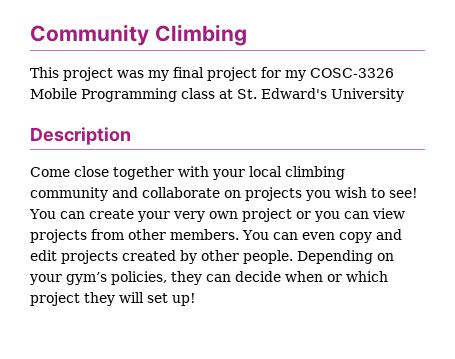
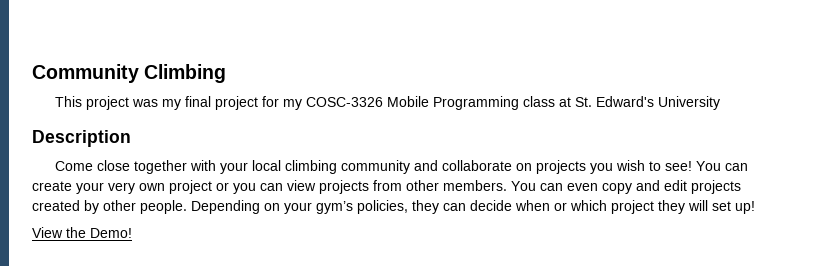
(196, 299) none -> [32,227,132,238] // View the Demo!

